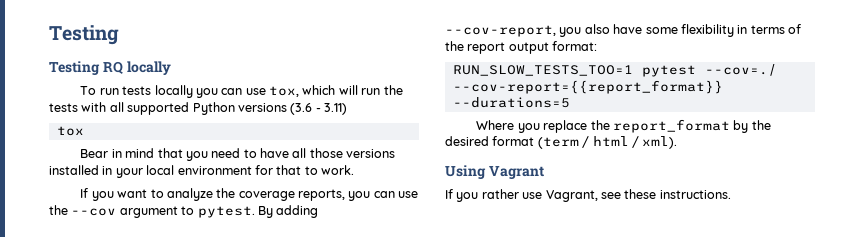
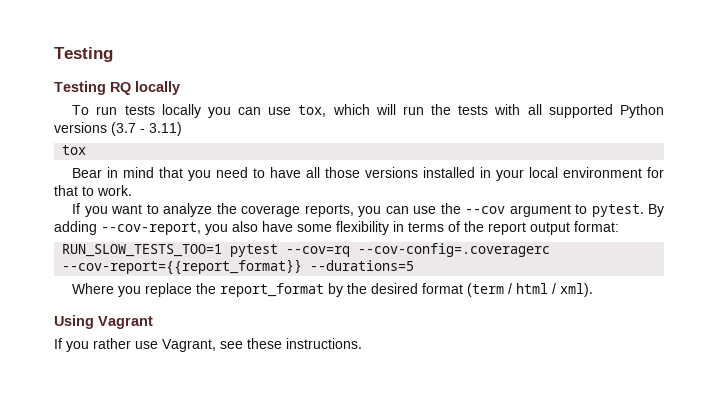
[290,103,313,115] (3.6 -> [111,122,136,136] (3.7
[704,64,777,76] --cov=./ -> [286,243,551,257] --cov=rq --cov-config=.coveragerc

